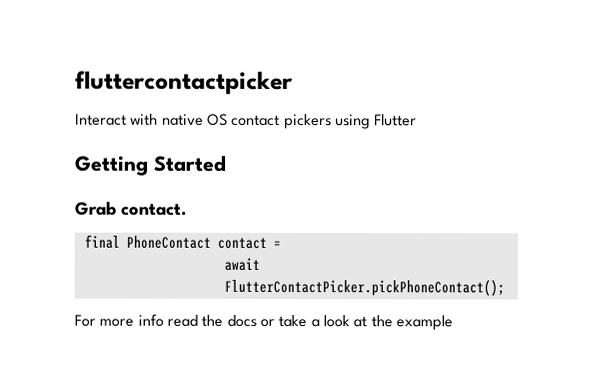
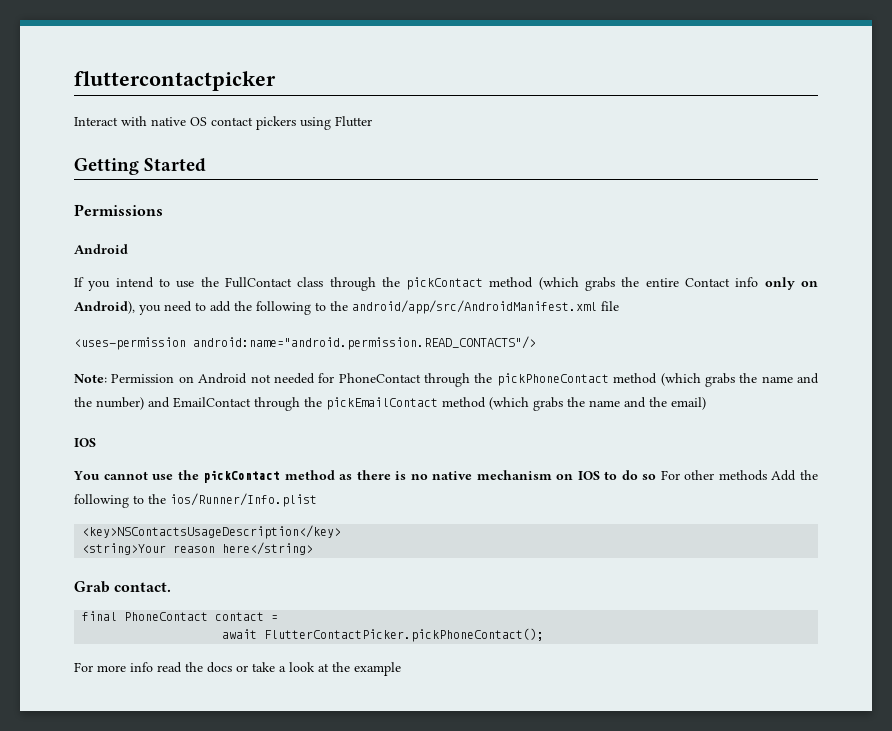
(227, 163) none -> [74,204,163,216] [74,244,128,254] [74,277,818,291] [74,300,619,315] [74,336,536,350] [74,373,819,387] [74,397,706,411] [74,438,96,447] [73,470,818,483] [74,493,317,508] [82,525,342,539] [82,542,314,555] // Permissions // Android // If you intend to use the FullContact class through the pickContact method (which grabs the entire Contact info only on Android), you need to add the following to the android/app/src/AndroidManifest.xml file // <uses-permission android:name="android.permission.READ_CONTACTS"/> // Note: Permission on Android not needed for PhoneContact through the pickPhoneContact method (which grabs the name and the number) and EmailContact through the pickEmailContact method (which grabs the name and the email) // IOS // You cannot use the pickContact method as there is no native mechanism on IOS to do so For other methods Add the following to the ios/Runner/Info.plist // <key>NSContactsUsageDescription</key> // <string>Your reason here</string>

